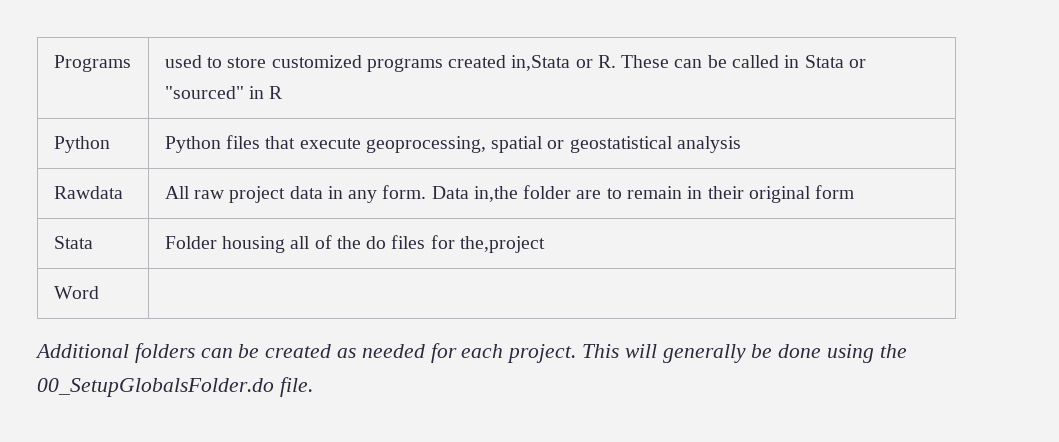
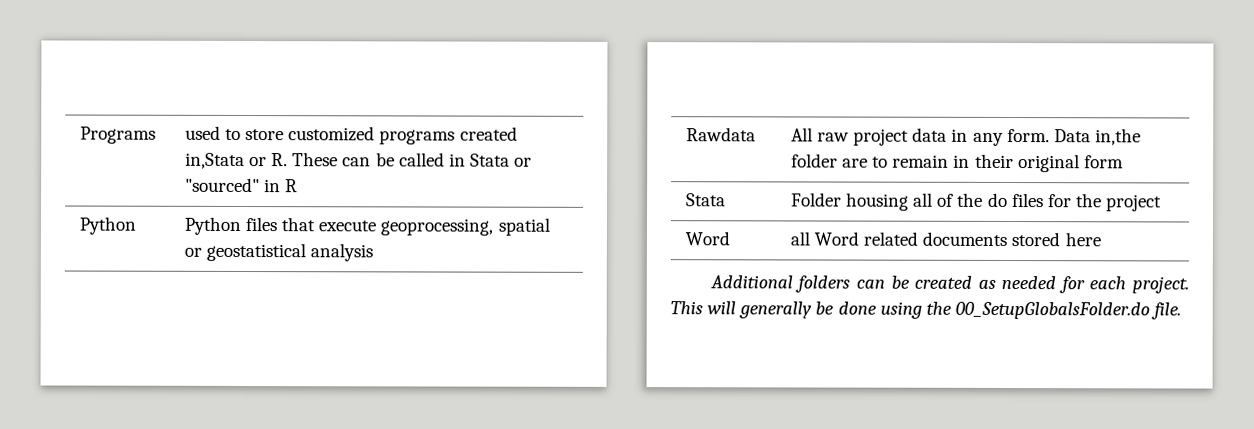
[459,236,545,253] the,project -> [1075,193,1163,212] the project
(99, 292) none -> [789,231,1101,247] all Word related documents stored here

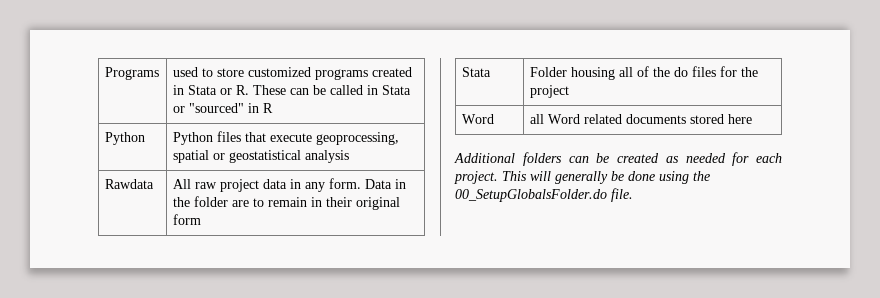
[184,152,245,169] in,Stata -> [172,85,217,95] in Stata
[1094,128,1141,146] in,the -> [394,179,406,189] [172,197,190,207] in the

